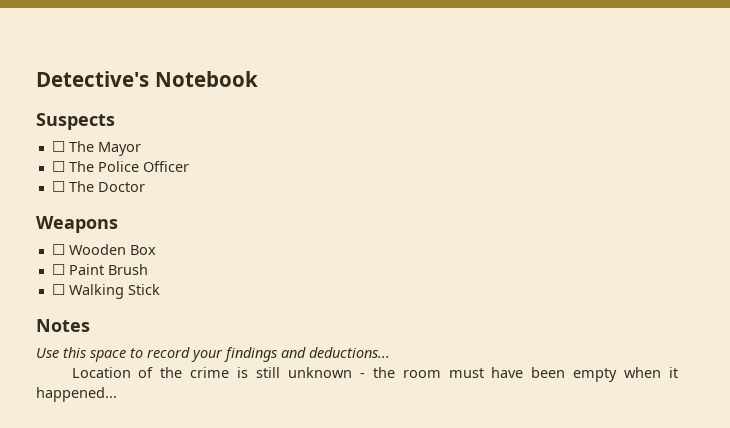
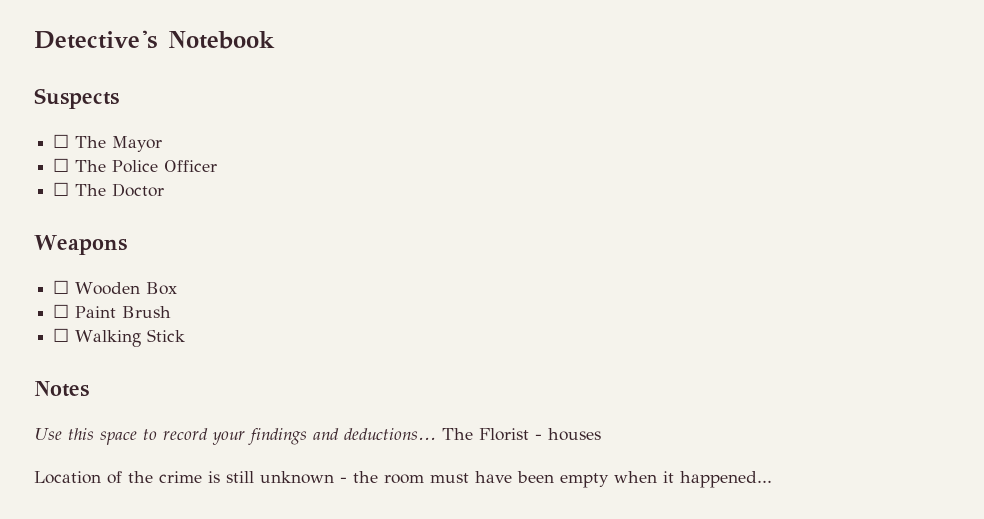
(390, 352) none -> [442,428,601,441] The Florist - houses

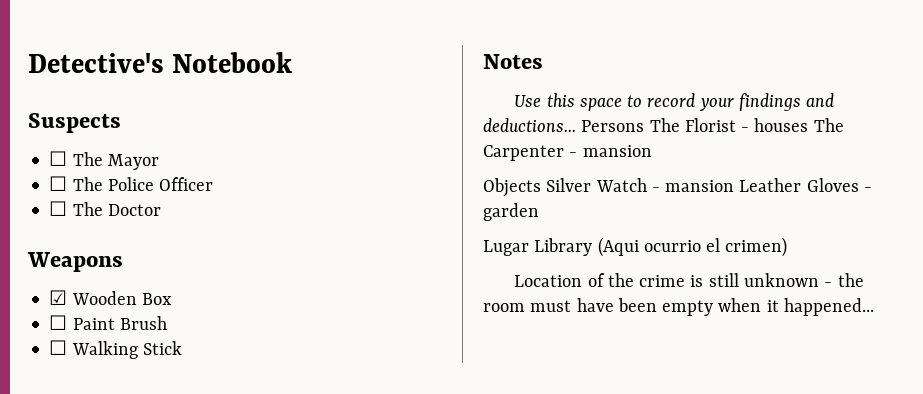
[53,280,70,294] ☐ -> [49,290,68,305] ☑
(436, 434) none -> [581,120,645,132] Persons
(601, 434) none -> [813,118,844,132] [483,145,652,161] [483,178,872,197] [483,203,539,221] [483,237,788,257] The Carpenter - mansion // Objects Silver Watch - mansion Leather Gloves - garden // Lugar Library (Aqui ocurrio el crimen)

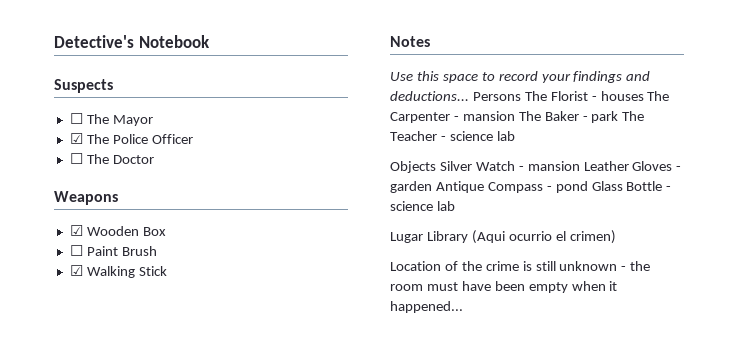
[49,176,68,191] ☐ -> [69,133,83,144] ☑
[49,340,68,355] ☐ -> [69,265,83,276] ☑
(652, 151) none -> [518,111,645,123] [390,131,515,141] The Baker - park The Teacher - science lab
(539, 212) none -> [435,181,672,193] [390,201,455,211] Antique Compass - pond Glass Bottle - science lab

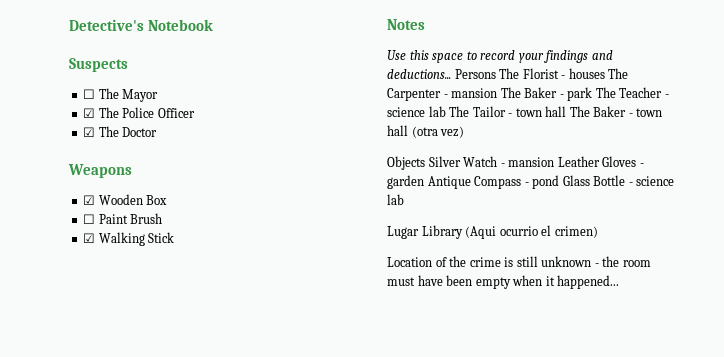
[69,153,83,164] ☐ -> [83,127,96,137] ☑
(515, 136) none -> [449,106,663,117] [387,125,465,138] The Tailor - town hall The Baker - town hall (otra vez)

